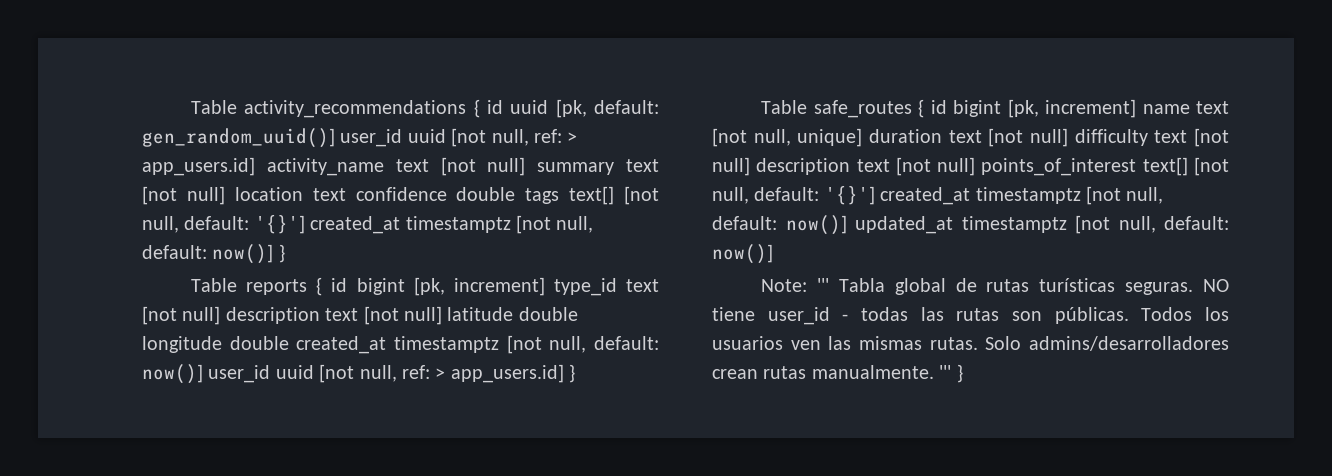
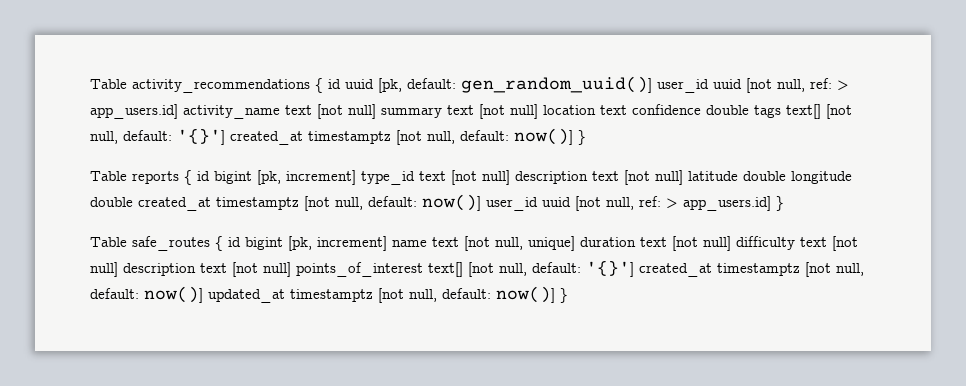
[761,278,1229,295] [712,307,1229,325] [712,336,1229,351] [712,365,952,379] // Note: ''' Tabla global de rutas turísticas seguras. NO tiene user_id - todas las rutas son públicas. Todos los usuarios ven las mismas rutas. Solo admins/desarrolladores crean rutas manualmente. ''' -> (555, 294) none

